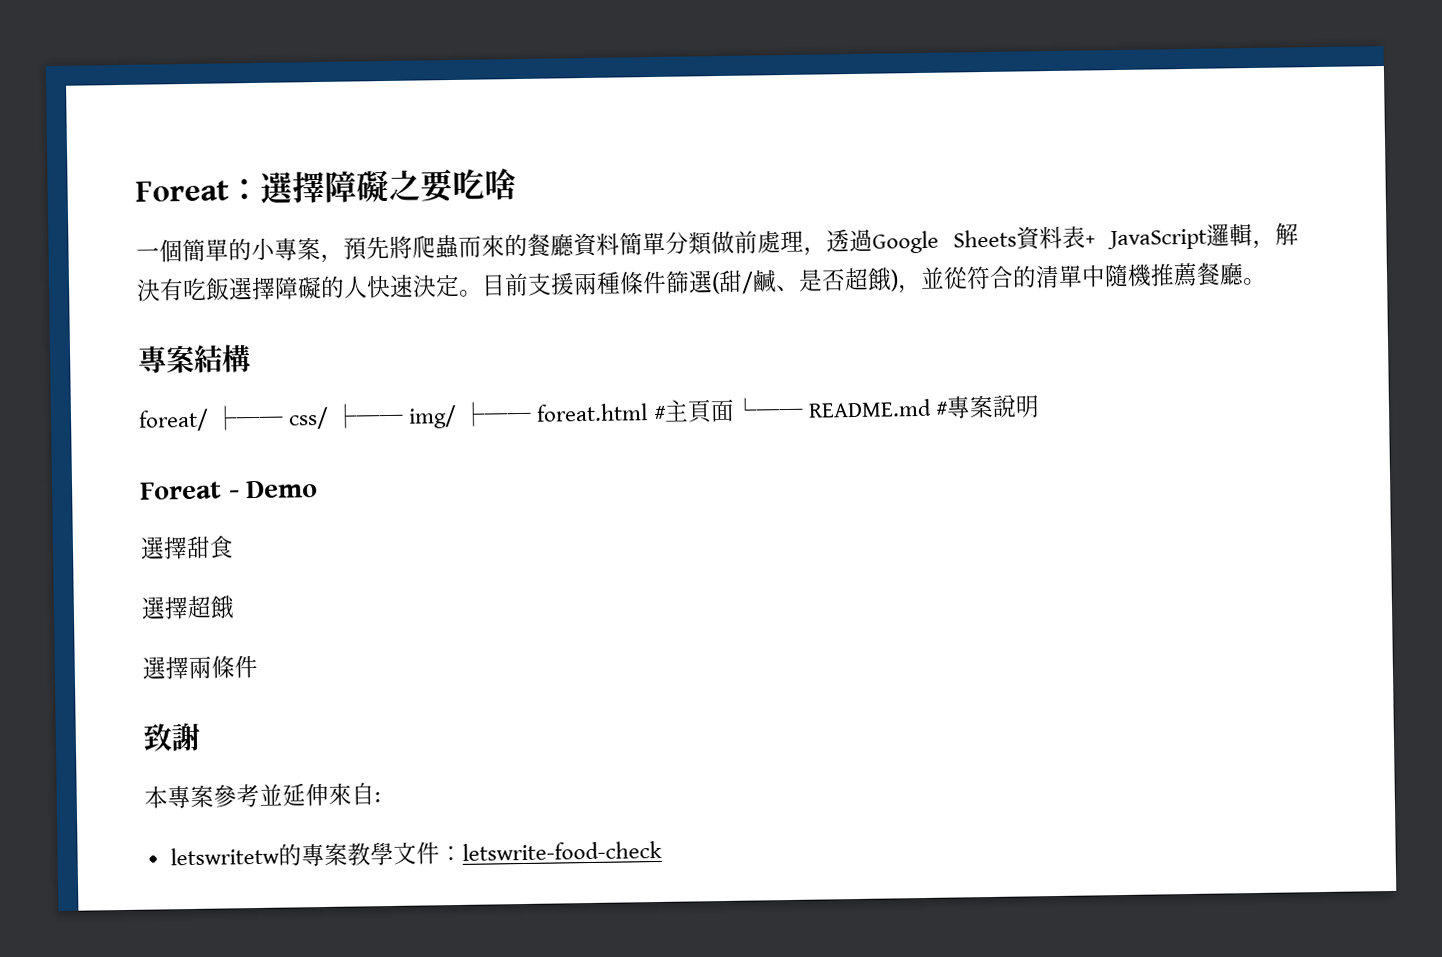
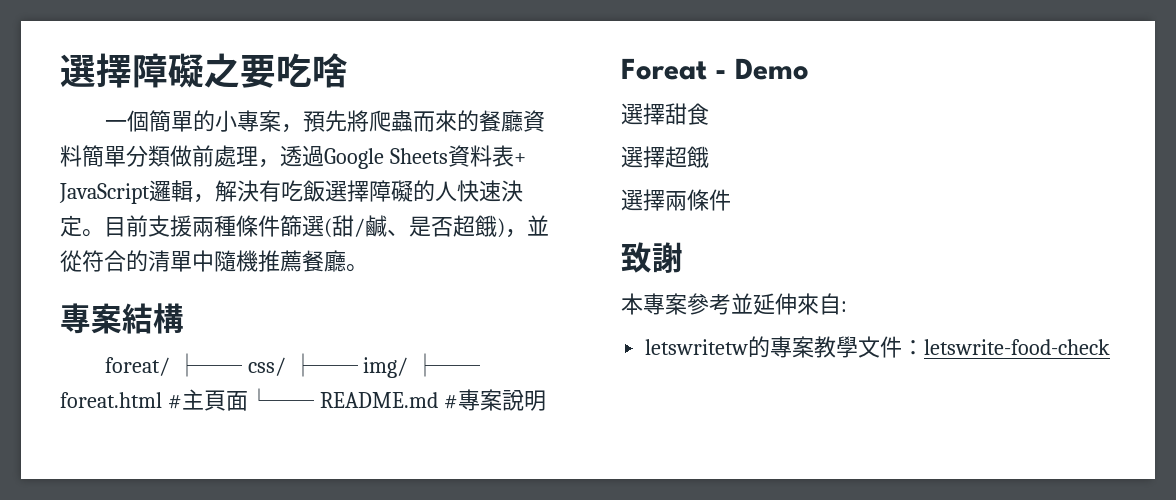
[135,178,261,202] Foreat： -> (60, 71) none

